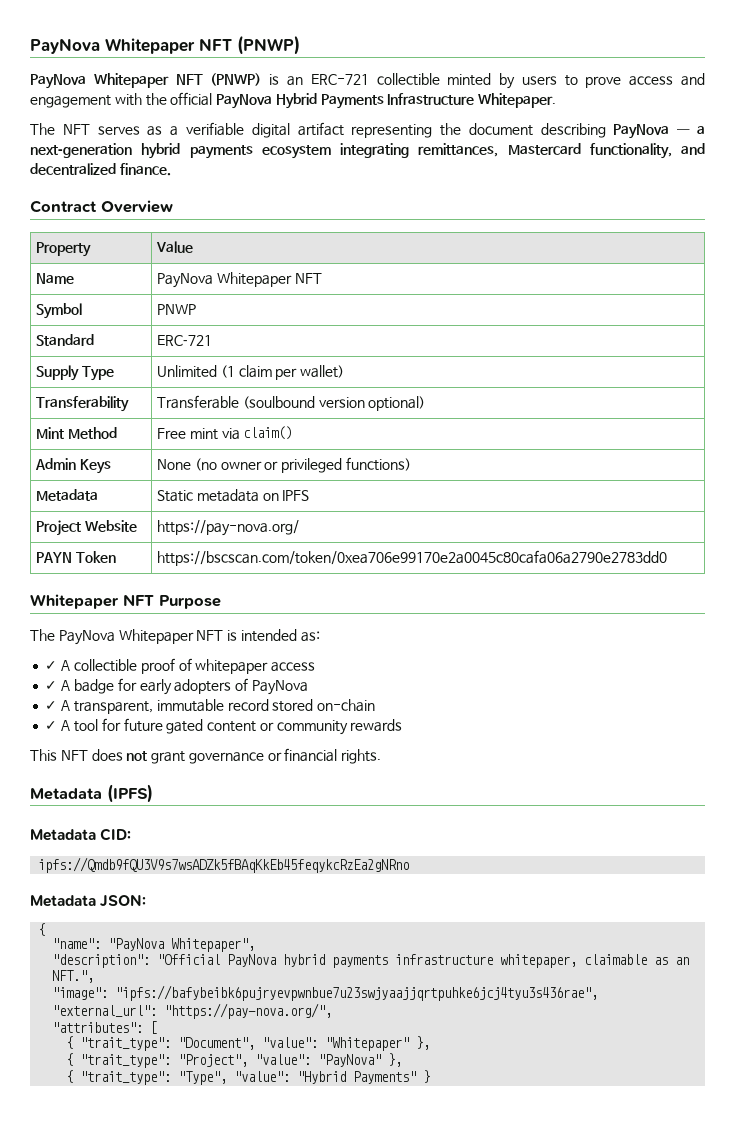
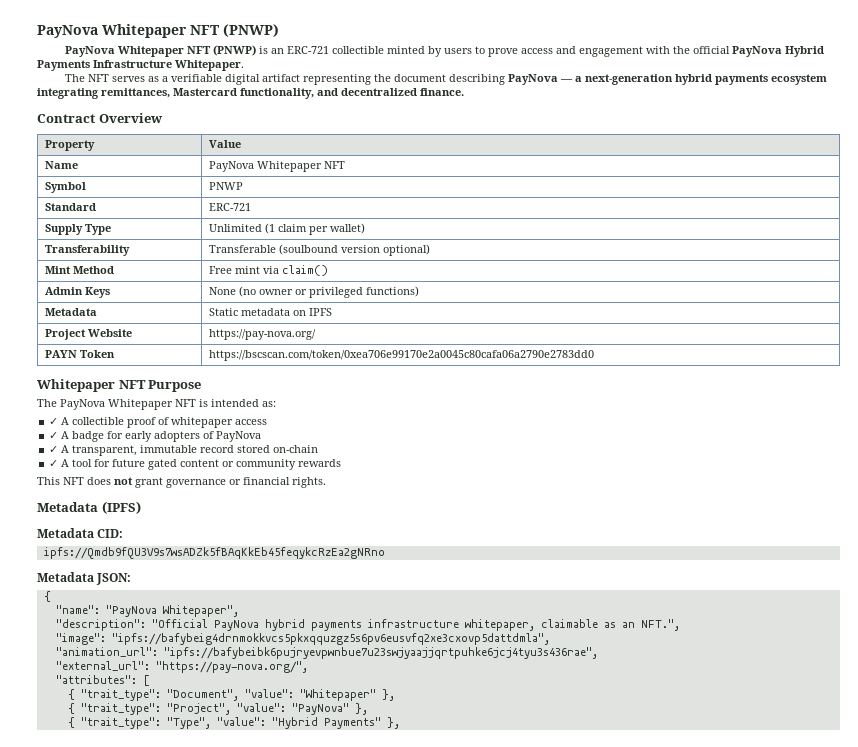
(109, 993) none -> [111,633,550,645] [55,647,158,657] "ipfs://bafybeig4drnmokkvcs5pkxqquzgz5s6pv6eusvfq2xe3cxovp5dattdmla", // "animation_url":
[423,1070,431,1083] } -> [386,717,400,729] },

